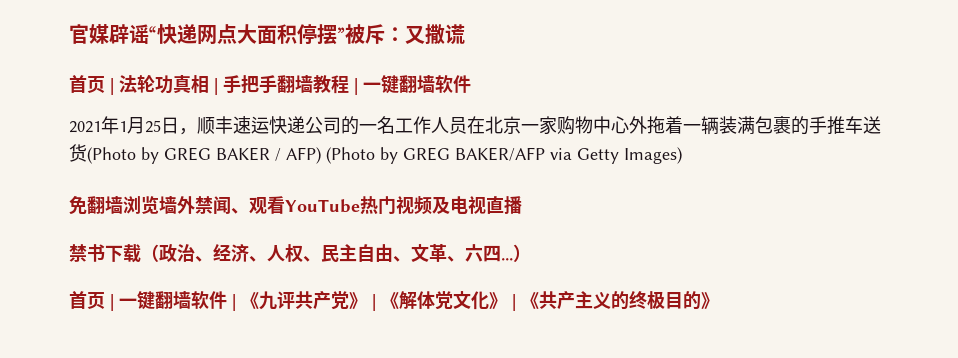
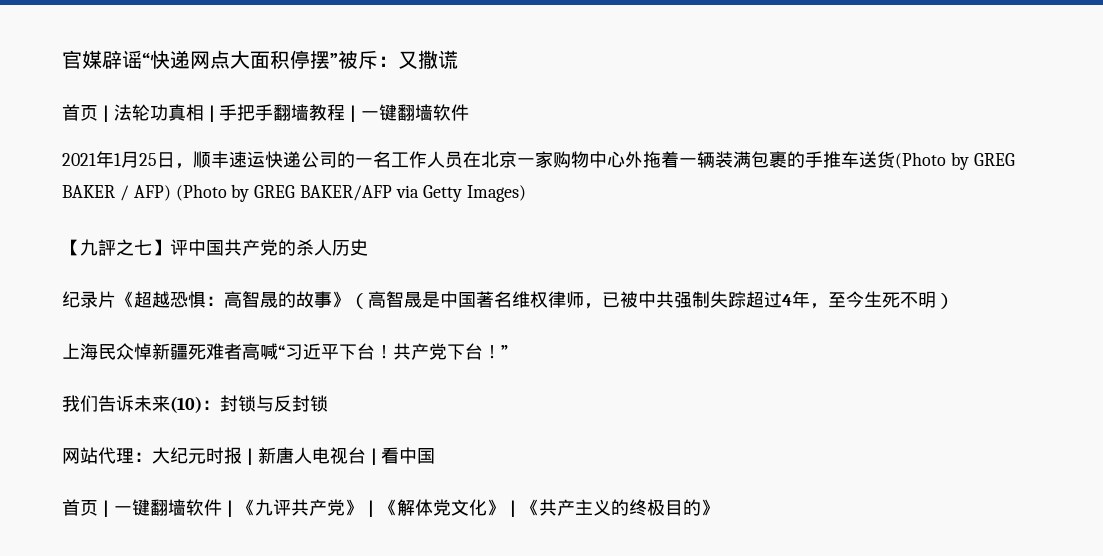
[69,195,522,215] [69,243,531,263] 免翻墙浏览墙外禁闻、观看YouTube热门视频及电视直播 // 禁书下载（政治、经济、人权、民主自由、文革、六四...） -> [62,239,368,256] [62,291,954,309] [62,343,508,360] [62,395,328,413] [62,447,436,465] 【九評之七】评中国共产党的杀人历史 // 纪录片《超越恐惧：高智晟的故事》（高智晟是中国著名维权律师，已被中共强制失踪超过4年，至今生死不明） // 上海民众悼新疆死难者高喊“习近平下台！共产党下台！” // 我们告诉未来(10)：封锁与反封锁 // 网站代理：大纪元时报 | 新唐人电视台 | 看中国

